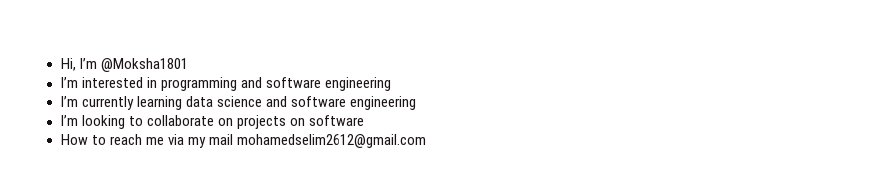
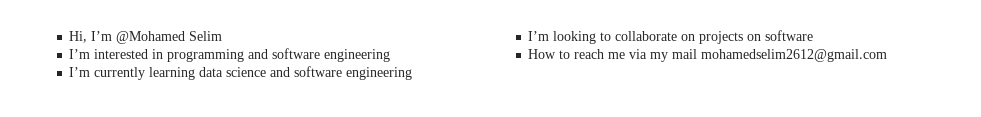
[100,58,188,72] @Moksha1801 -> [116,31,223,44] @Mohamed Selim

